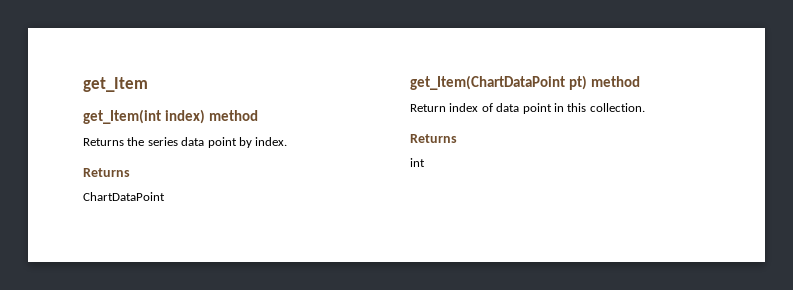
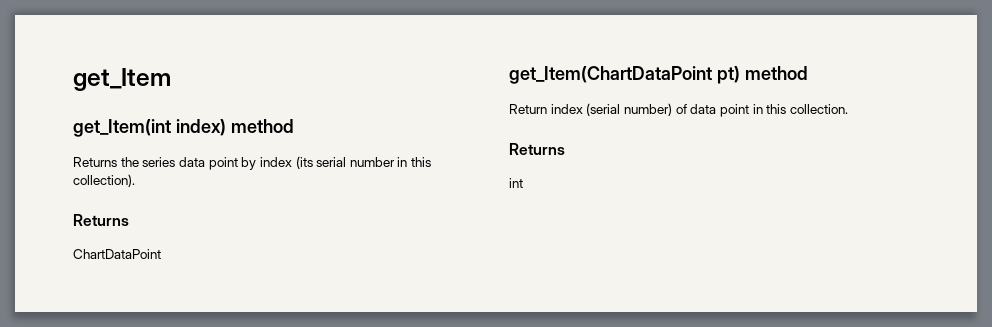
[255,137,288,146] index. -> [259,156,432,169] [73,174,135,187] index (its serial number in this collection).
(479, 107) none -> [586,103,672,116] (serial number)

